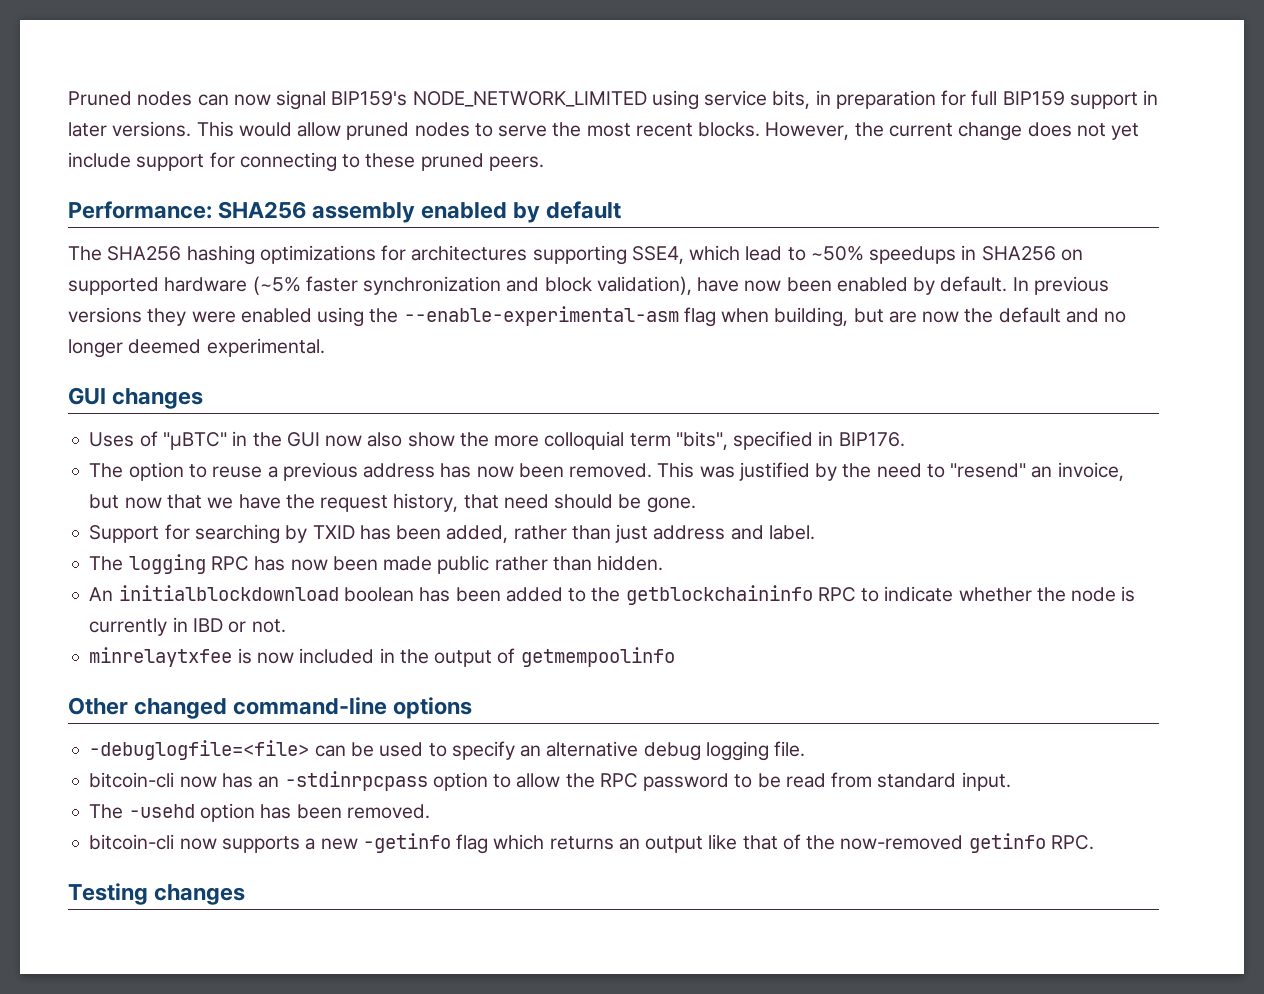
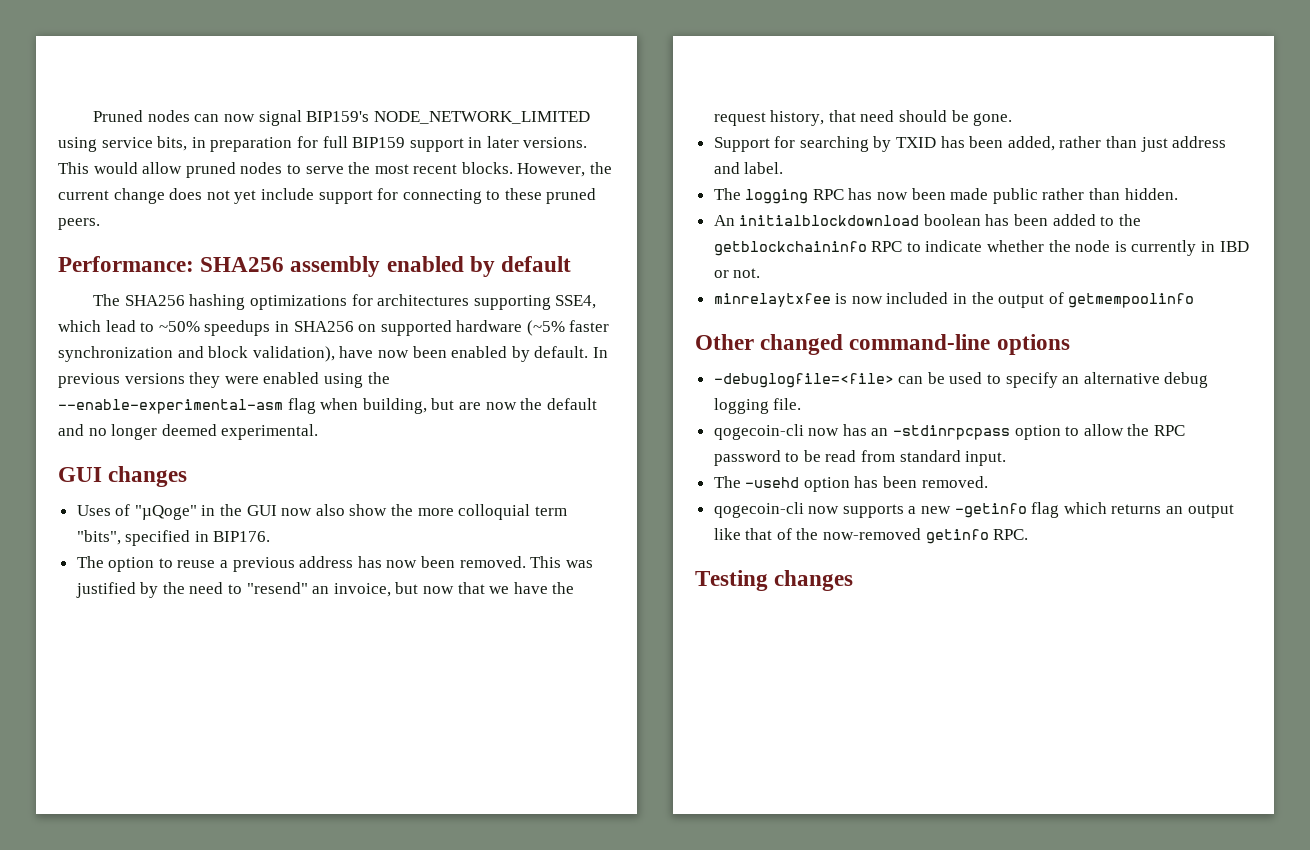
[162,432,227,450] "µBTC" -> [134,505,197,520] "µQoge"
[89,772,175,788] bitcoin-cli -> [713,424,804,440] qogecoin-cli
[89,834,175,850] bitcoin-cli -> [713,502,804,518] qogecoin-cli

